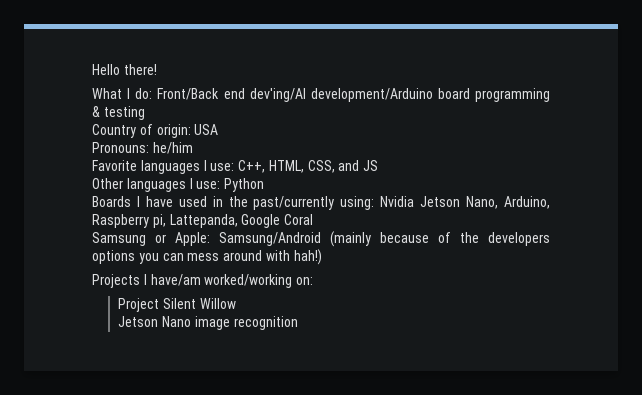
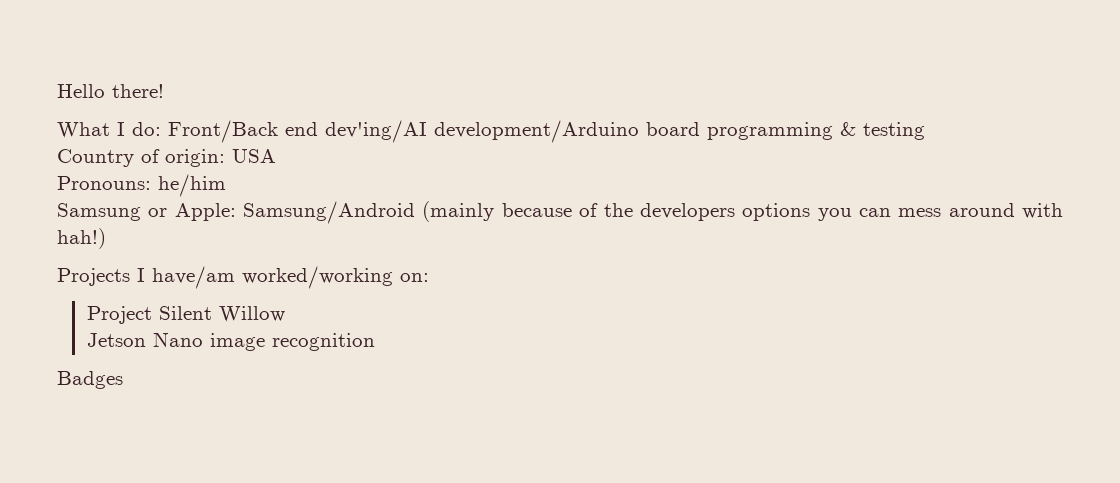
[92,160,379,174] [92,178,265,192] [92,196,551,210] [92,214,314,228] // Favorite languages I use: C++, HTML, CSS, and JS // Other languages I use: Python // Boards I have used in the past/currently using: Nvidia Jetson Nano, Arduino, Raspberry pi, Lattepanda, Google Coral -> (226, 185) none
(298, 323) none -> [57,371,123,389] // Badges

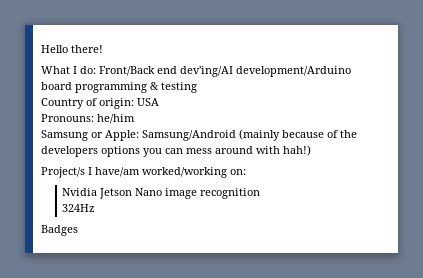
[57,268,130,286] Projects -> [41,167,85,178] Project/s
[86,306,285,324] Project Silent Willow // -> [62,188,98,196] Nvidia
(375, 342) none -> [62,204,96,212] // 324Hz

